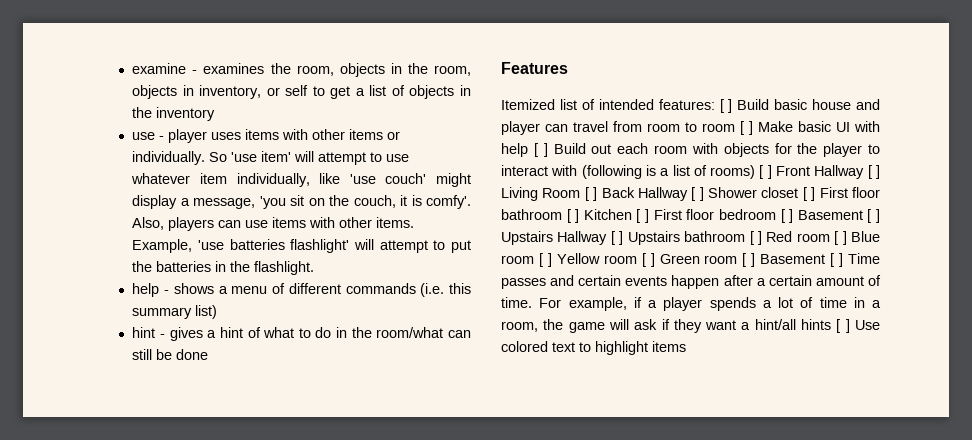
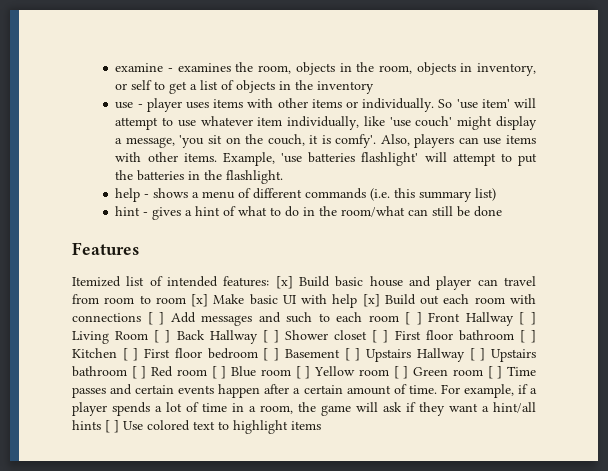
[719,99,733,113] [ ] -> [275,276,293,289] [x]
[740,121,753,135] [ ] -> [191,294,209,307] [x]
[533,143,548,157] [ ] -> [362,294,380,307] [x]
[723,143,880,157] [501,165,756,179] objects for the player to interact with (following is a list of rooms) -> [72,312,399,326] connections [ ] Add messages and such to each room
[760,253,844,267] Basement [ ] -> (503, 372) none

